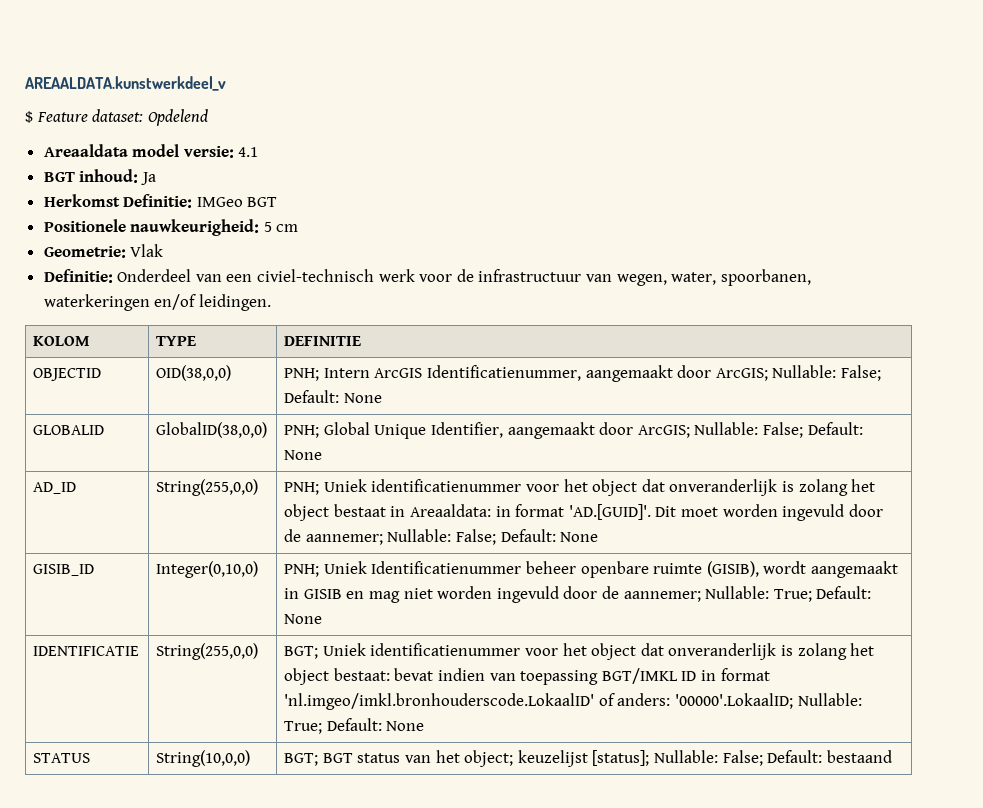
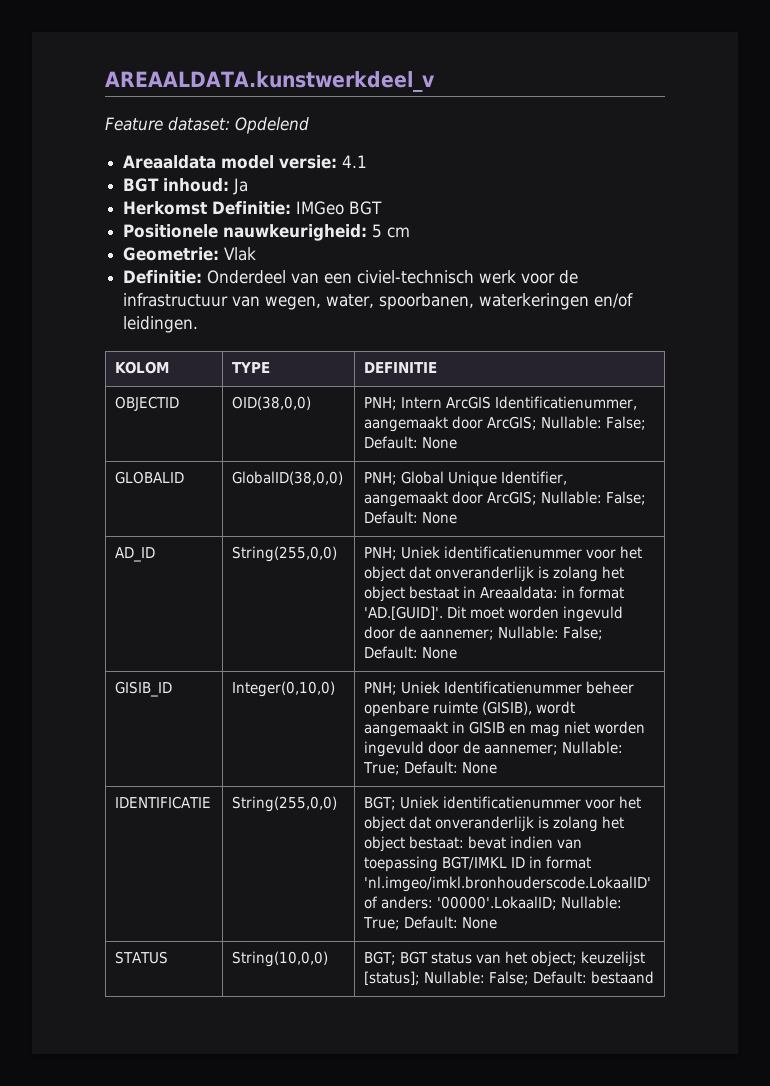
[25,111,33,123] $ -> (435, 81) none

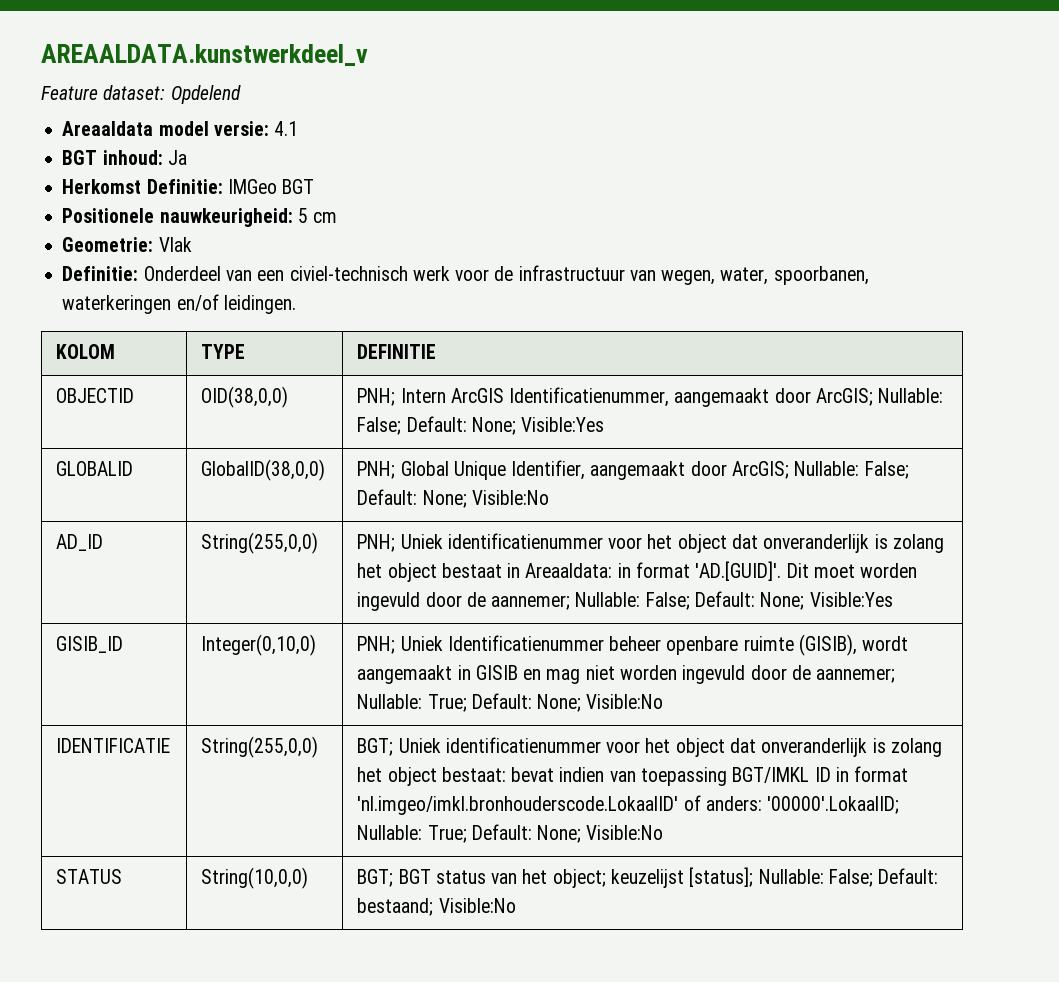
[364,436,458,449] Default: None -> [406,416,605,435] Default: None; Visible:Yes
[364,511,458,524] Default: None -> [357,489,549,508] Default: None; Visible:No
[364,646,458,659] Default: None -> [694,591,893,610] Default: None; Visible:Yes
[404,761,498,774] Default: None -> [471,693,664,712] Default: None; Visible:No
[404,916,498,929] Default: None -> [471,824,664,843] Default: None; Visible:No
[591,971,655,984] bestaand -> [357,898,516,916] bestaand; Visible:No

